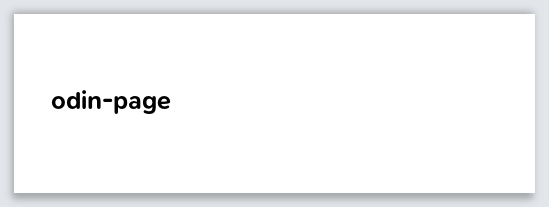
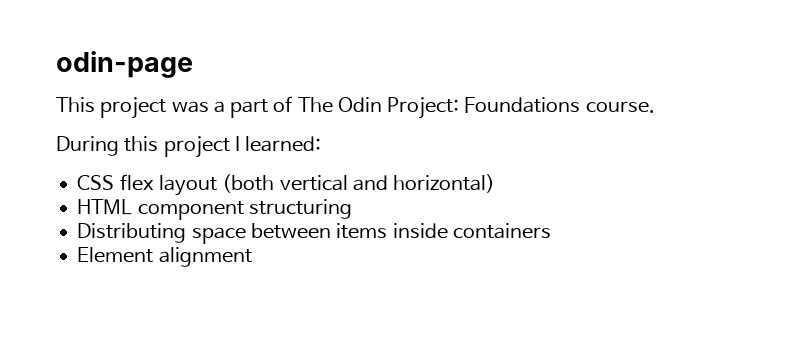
(171, 102) none -> [56,96,655,119] [56,136,322,158] [77,174,496,196] [77,199,352,220] [77,223,551,244] [77,247,252,267] // This project was a part of The Odin Project: Foundations course. // During this project I learned: // CSS flex layout (both vertical and horizontal) // HTML component structuring // Distributing space between items inside containers // Element alignment

